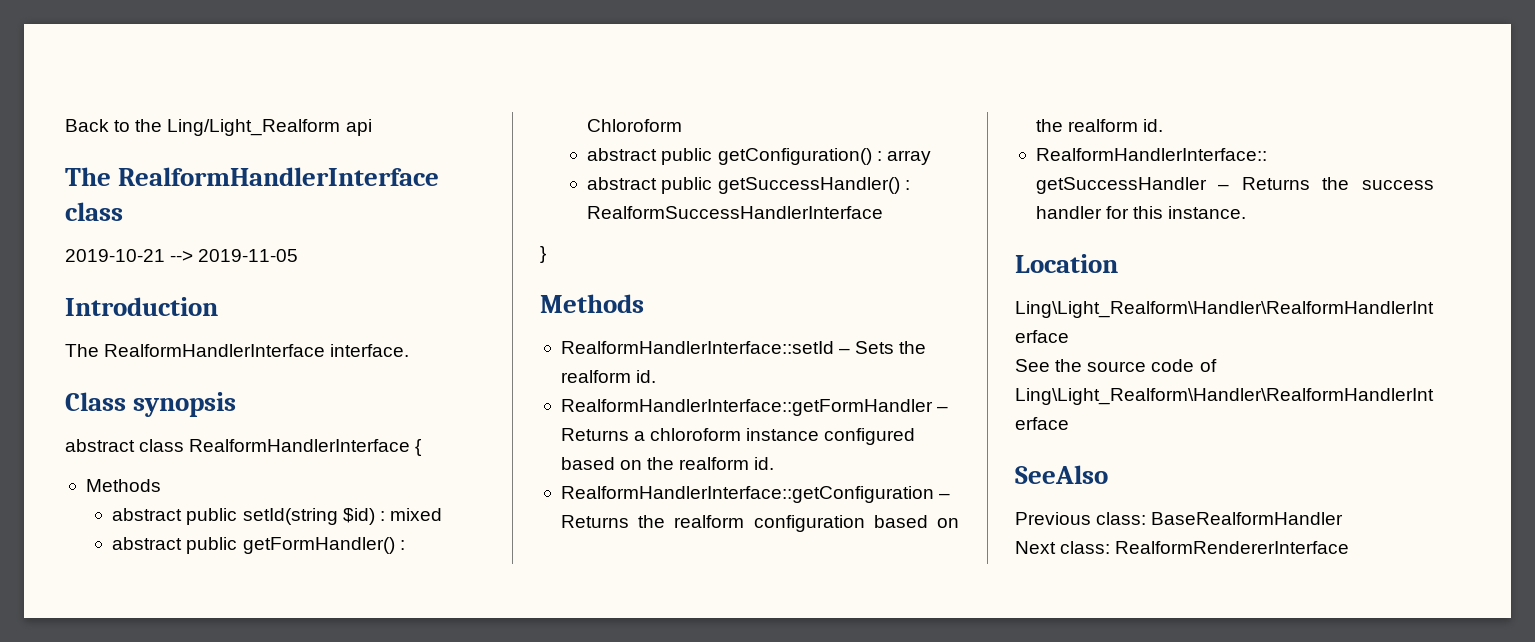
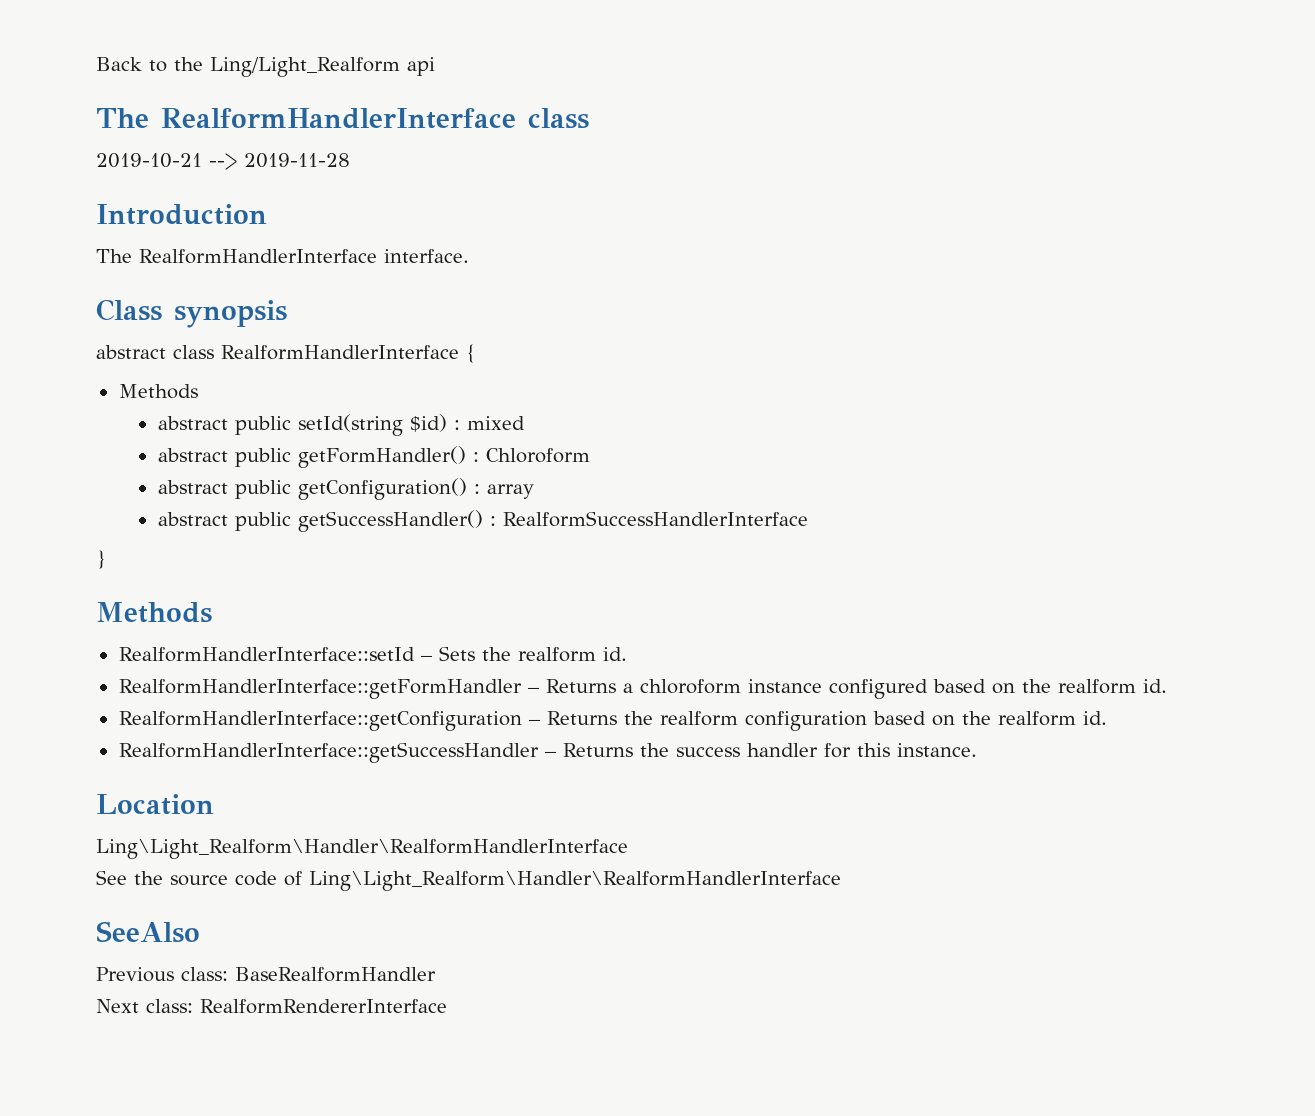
[198,249,299,262] 2019-11-05 -> [244,153,350,168] 2019-11-28

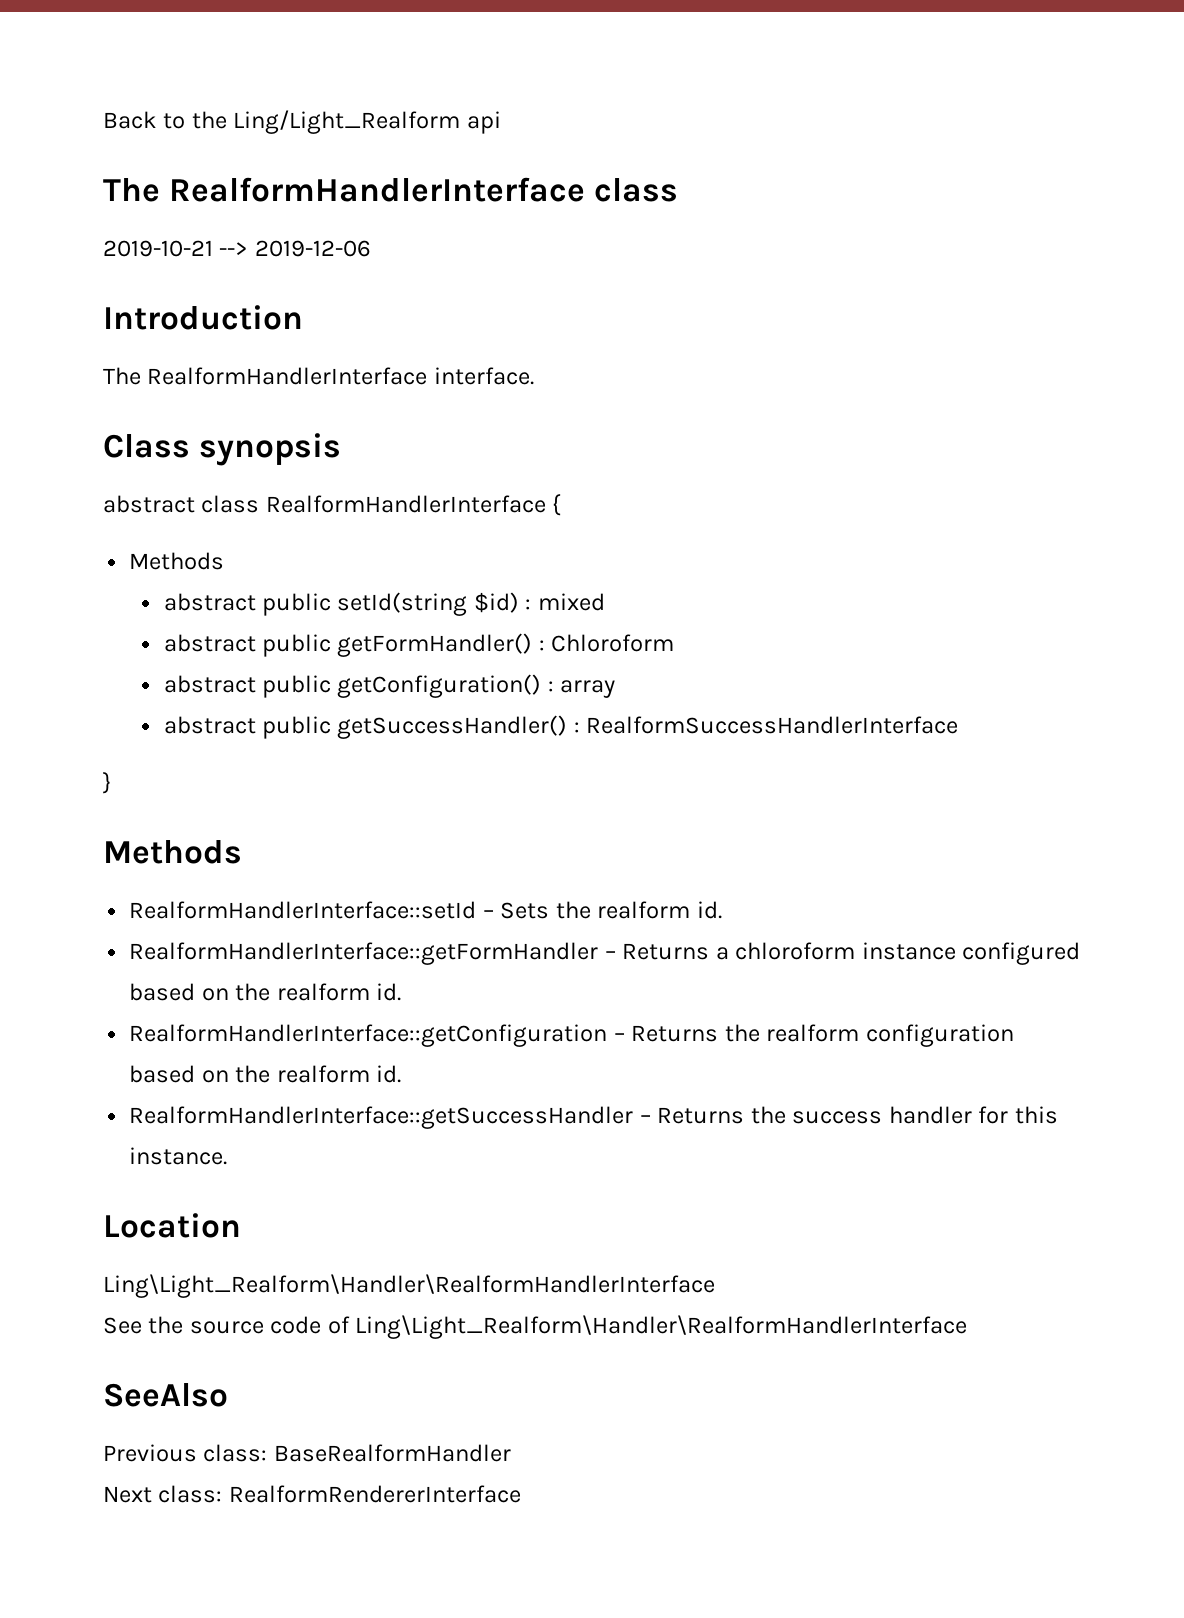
[244,153,350,168] 2019-11-28 -> [254,240,371,257] 2019-12-06

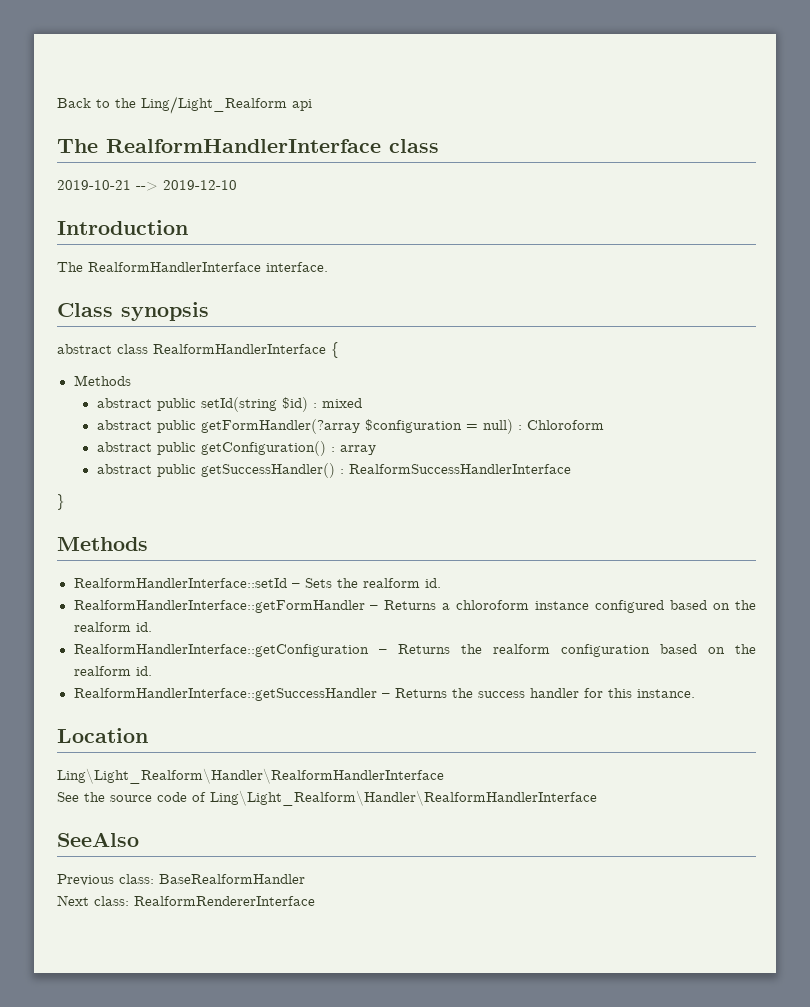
[254,240,371,257] 2019-12-06 -> [163,180,237,190] 2019-12-10
[337,633,533,657] getFormHandler() -> [200,419,513,434] getFormHandler(?array $configuration = null)

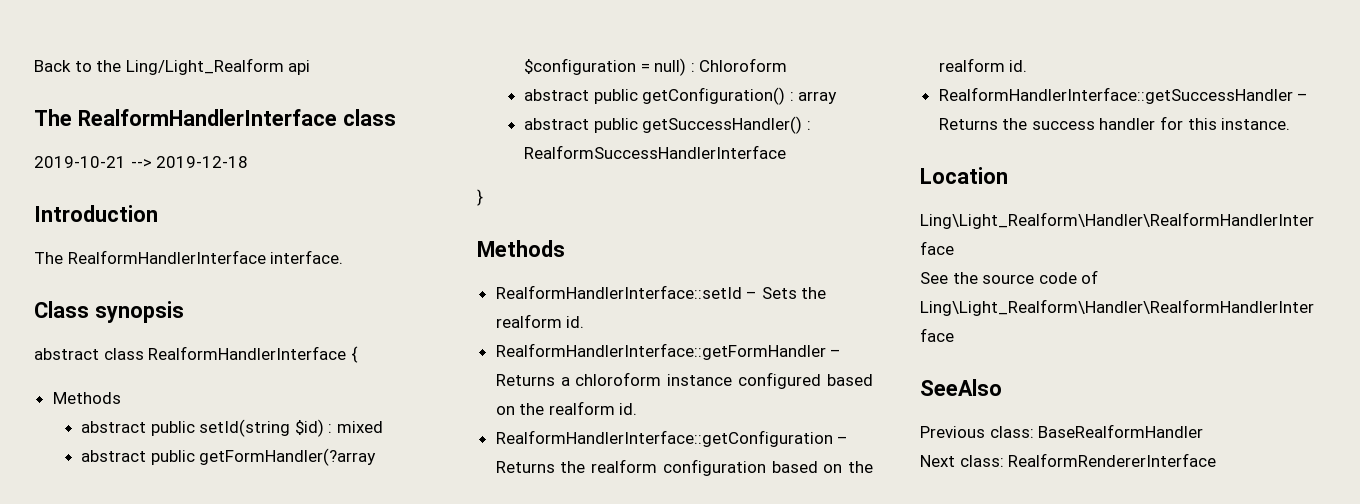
[163,180,237,190] 2019-12-10 -> [156,156,249,168] 2019-12-18

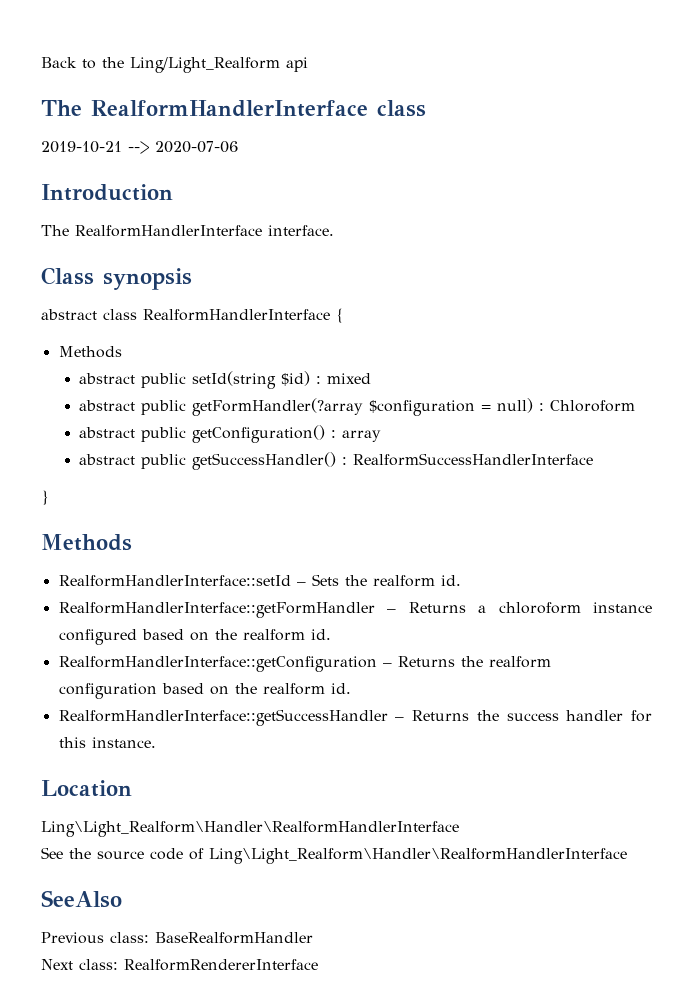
[156,156,249,168] 2019-12-18 -> [155,141,238,153] 2020-07-06

